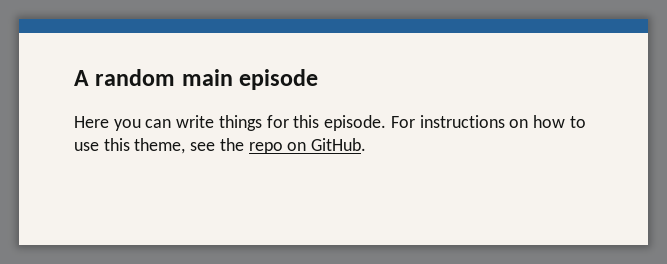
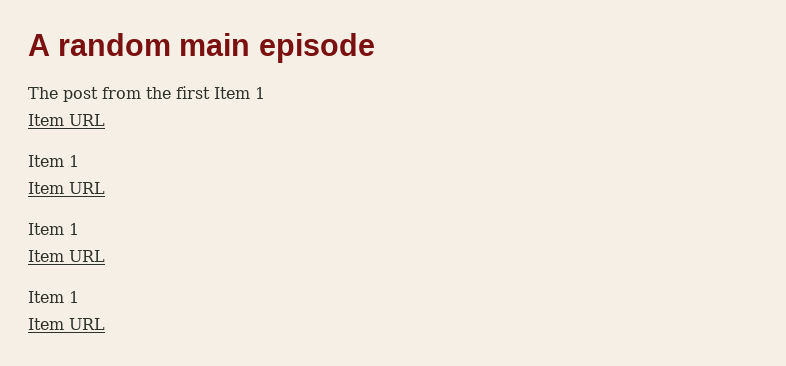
[74,115,586,131] [74,138,367,154] Here you can write things for this episode. For instructions on how to use this theme, see the repo on GitHub. -> [28,86,265,102] [28,114,105,126] [28,155,79,167] [28,182,105,194] [28,223,79,235] [28,250,105,262] [28,291,79,303] [28,318,105,330] The post from the first Item 1 // Item URL // Item 1 // Item URL // Item 1 // Item URL // Item 1 // Item URL

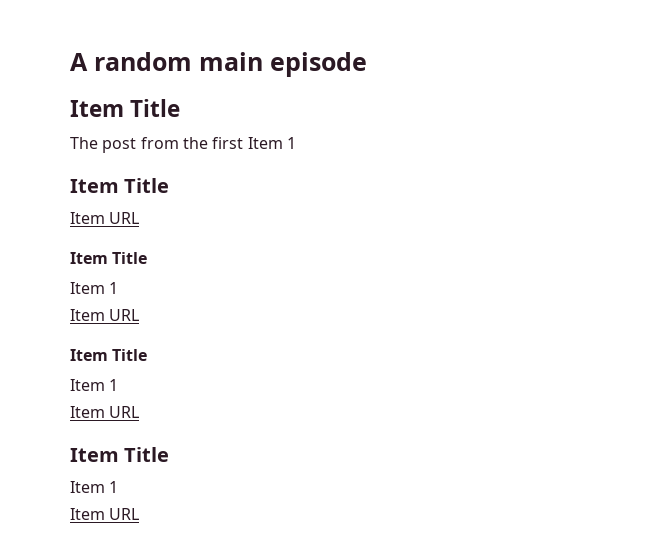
(375, 48) none -> [70,99,181,117] // Item Title
[28,114,105,126] [28,155,79,167] [28,182,105,194] [28,223,79,235] [28,250,105,262] // Item URL // Item 1 // Item URL // Item 1 // Item URL -> [70,178,170,193] [70,212,140,224] [70,252,148,264] [70,282,119,294] [70,309,140,321] [70,349,148,361] [70,379,119,391] [70,406,140,418] [70,447,170,462] // Item Title // Item URL // Item Title // Item 1 // Item URL // Item Title // Item 1 // Item URL // Item Title

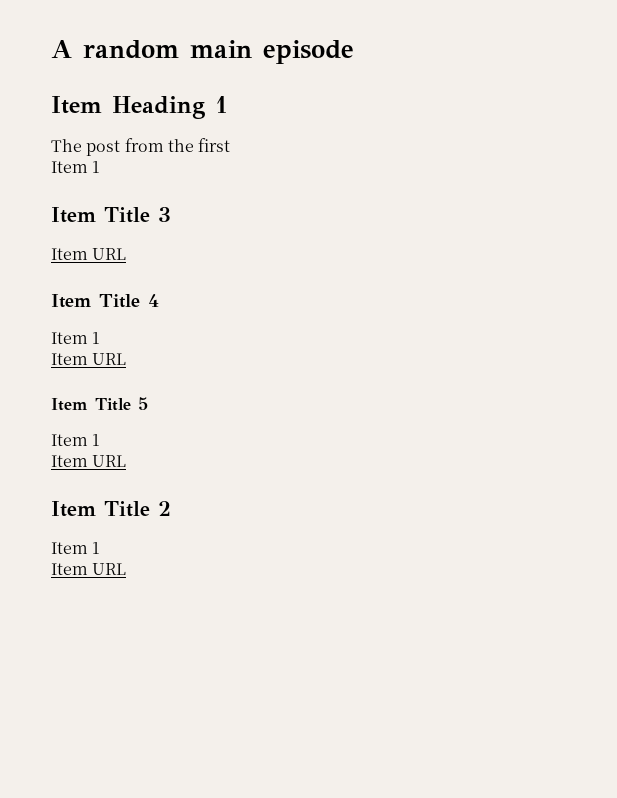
[130,99,181,117] Title -> [112,96,228,119] Heading 1
(244, 143) none -> (231, 145) //
[70,212,140,224] [70,252,148,264] [70,282,119,294] [70,309,140,321] [70,349,148,361] [70,379,119,391] [70,406,140,418] [70,447,170,462] // Item URL // Item Title // Item 1 // Item URL // Item Title // Item 1 // Item URL // Item Title -> [158,207,171,222] [51,248,127,260] [51,294,159,308] [51,332,101,344] [51,353,127,365] [51,397,148,411] [51,434,101,446] [51,455,127,467] [51,501,171,517] 3 // Item URL // Item Title 4 // Item 1 // Item URL // Item Title 5 // Item 1 // Item URL // Item Title 2

